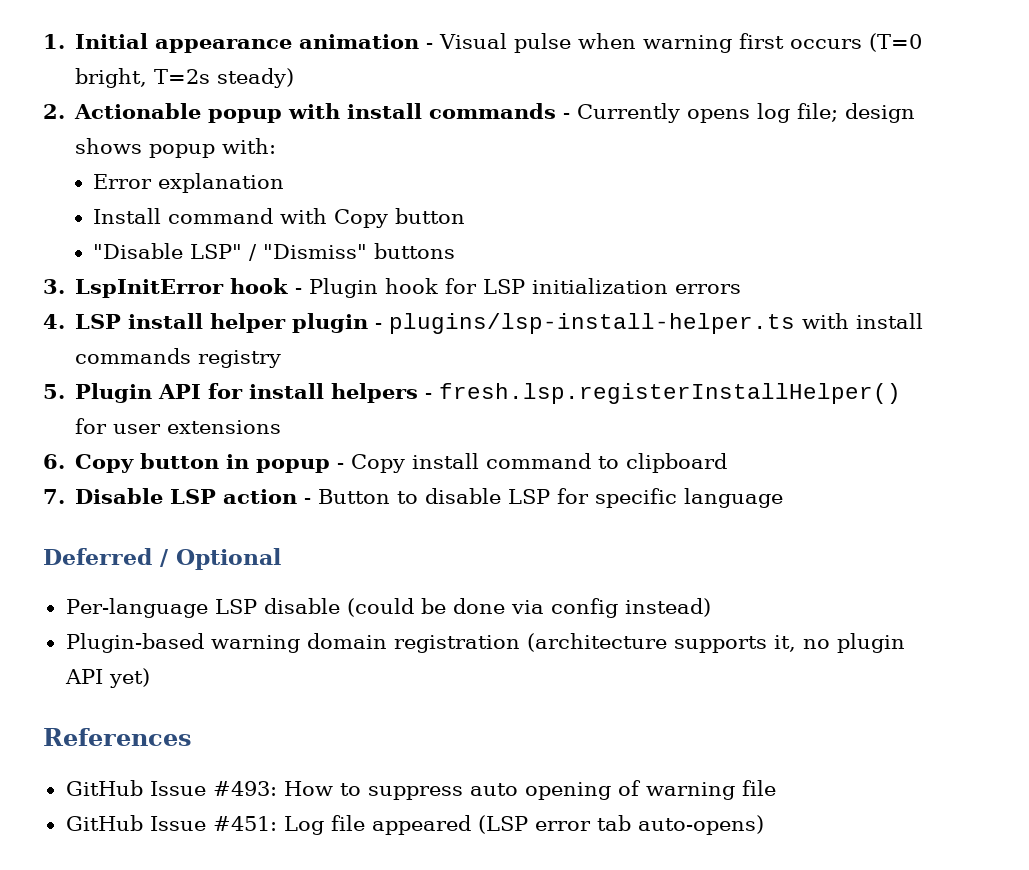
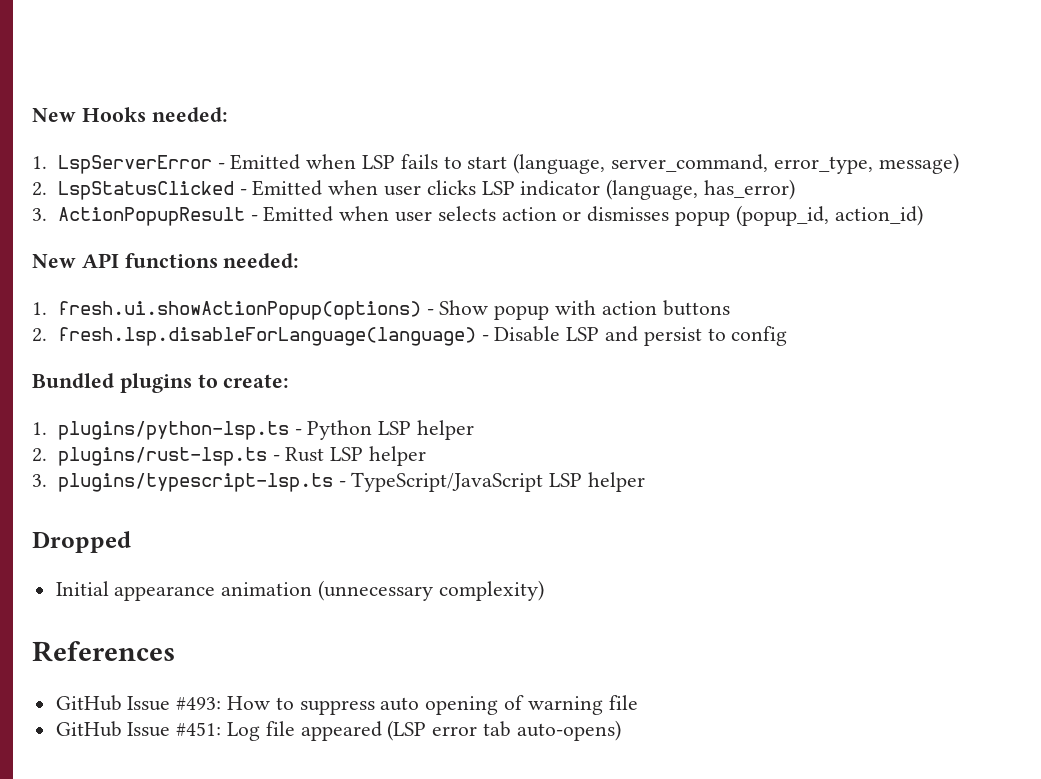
[43,33,923,53] [75,68,295,88] [43,103,916,123] [75,138,277,158] [93,173,285,193] [93,208,466,228] [93,243,456,261] [43,278,742,298] [43,313,924,334] [75,348,282,368] [43,383,902,404] [75,418,282,434] [43,453,728,473] [43,488,784,508] [43,548,281,570] [65,598,711,618] [65,633,905,653] [64,668,150,688] 1. Initial appearance animation - Visual pulse when warning first occurs (T=0 bright, T=2s steady) // 2. Actionable popup with install commands - Currently opens log file; design shows popup with: // Error explanation // Install command with Copy button // "Disable LSP" / "Dismiss" buttons // 3. LspInitError hook - Plugin hook for LSP initialization errors // 4. LSP install helper plugin - plugins/lsp-install-helper.ts with install commands registry // 5. Plugin API for install helpers - fresh.lsp.registerInstallHelper() for user extensions // 6. Copy button in popup - Copy install command to clipboard // 7. Disable LSP action - Button to disable LSP for specific language // Deferred / Optional // Per-language LSP disable (could be done via config instead) // Plugin-based warning domain registration (architecture supports it, no plugin API yet) -> [32,107,228,122] [32,153,959,174] [32,179,795,200] [32,205,923,226] [32,253,300,268] [32,300,730,320] [32,326,788,346] [32,373,290,393] [32,420,474,440] [32,446,426,466] [32,472,645,492] [32,531,131,553] [55,580,544,601] New Hooks needed: // 1. LspServerError - Emitted when LSP fails to start (language, server_command, error_type, message) // 2. LspStatusClicked - Emitted when user clicks LSP indicator (language, has_error) // 3. ActionPopupResult - Emitted when user selects action or dismisses popup (popup_id, action_id) // New API functions needed: // 1. fresh.ui.showActionPopup(options) - Show popup with action buttons // 2. fresh.lsp.disableForLanguage(language) - Disable LSP and persist to config // Bundled plugins to create: // 1. plugins/python-lsp.ts - Python LSP helper // 2. plugins/rust-lsp.ts - Rust LSP helper // 3. plugins/typescript-lsp.ts - TypeScript/JavaScript LSP helper // Dropped // Initial appearance animation (unnecessary complexity)

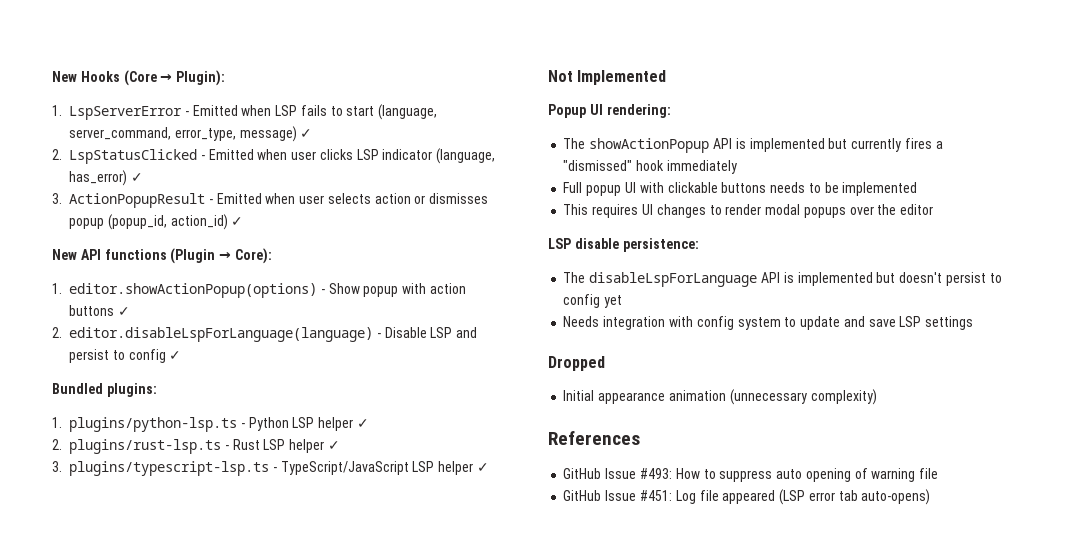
[151,107,228,122] needed: -> [123,70,226,86] (Core → Plugin):
(959, 163) none -> [300,129,313,138] ✓
(795, 189) none -> [130,173,143,182] ✓
(923, 215) none -> [231,217,244,226] ✓
[223,253,300,268] [32,301,421,320] needed: // 1. fresh.ui.showActionPopup(options) -> [170,248,272,264] [52,283,317,298] (Plugin → Core): // 1. editor.showActionPopup(options)
[32,327,476,346] // 2. fresh.lsp.disableForLanguage(language) -> [117,307,130,316] [52,327,373,342] ✓ // 2. editor.disableLspForLanguage(language)
(788, 336) none -> [169,351,182,360] ✓
[119,373,290,393] plugins to create: -> [106,383,157,397] plugins:
(474, 430) none -> [356,419,369,428] ✓
(426, 456) none -> [327,441,340,450] ✓
(645, 482) none -> [476,463,489,472] [548,70,667,85] [548,104,671,118] [563,138,943,153] [563,160,737,174] [563,182,918,196] [563,204,934,218] [548,238,699,252] [563,272,1002,287] [563,294,623,308] [563,316,974,330] ✓ // Not Implemented // Popup UI rendering: // The showActionPopup API is implemented but currently fires a "dismissed" hook immediately // Full popup UI with clickable buttons needs to be implemented // This requires UI changes to render modal popups over the editor // LSP disable persistence: // The disableLspForLanguage API is implemented but doesn't persist to config yet // Needs integration with config system to update and save LSP settings

